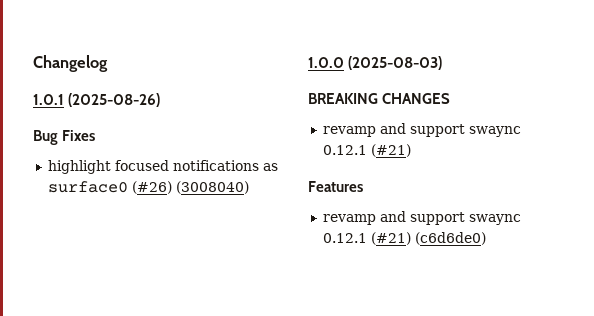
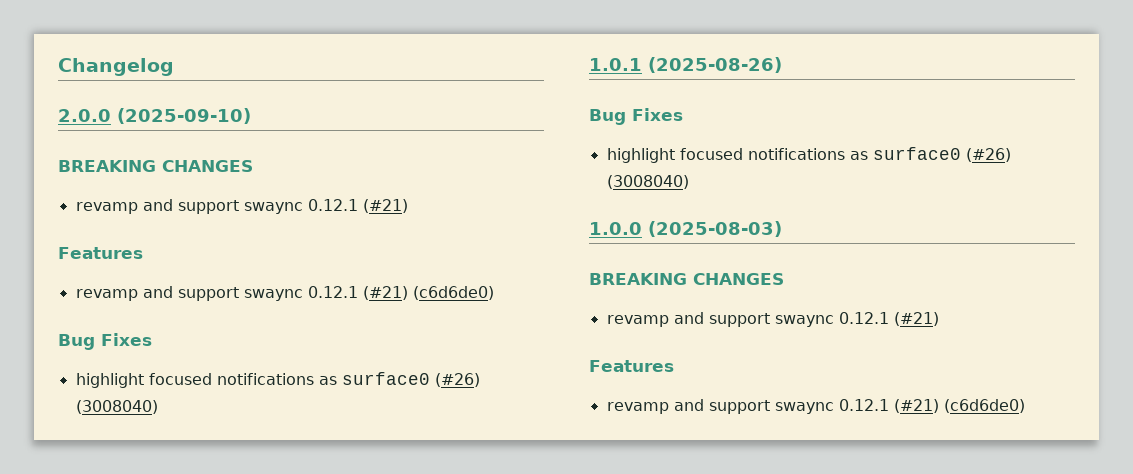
(108, 63) none -> [58,108,251,124] [58,160,253,172] [75,199,408,214] [58,247,143,259] [75,286,494,301] [58,333,152,350] [75,372,480,388] [75,400,158,414] // 2.0.0 (2025-09-10) // BREAKING CHANGES // revamp and support swaync 0.12.1 (#21) // Features // revamp and support swaync 0.12.1 (#21) (c6d6de0) // Bug Fixes // highlight focused notifications as surface0 (#26) (3008040)

